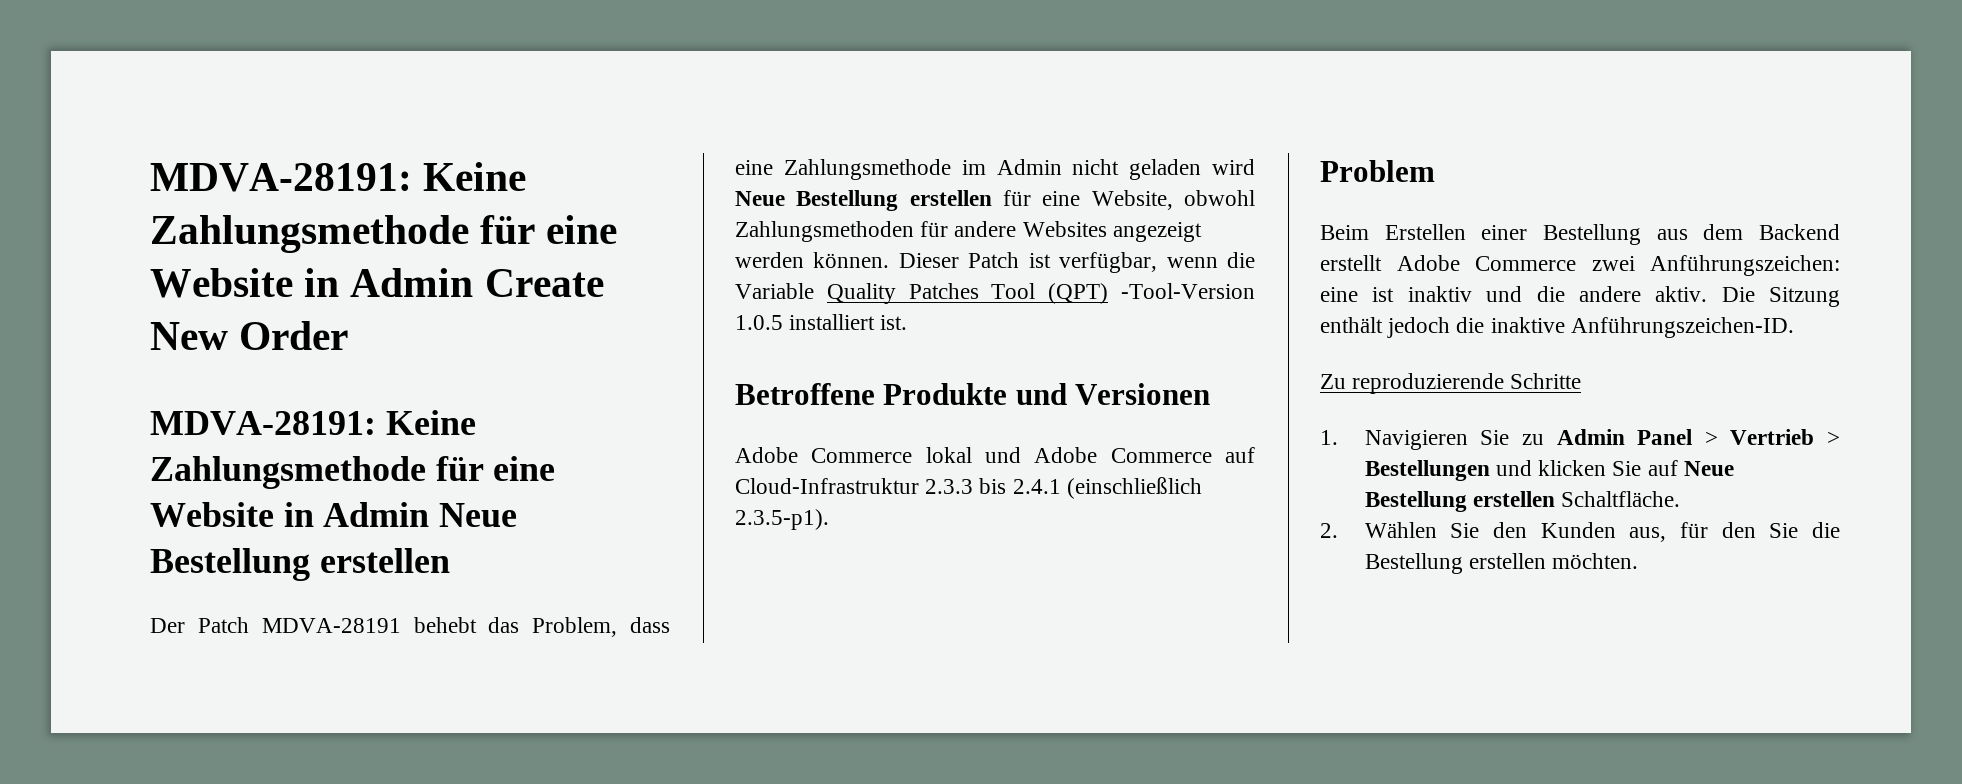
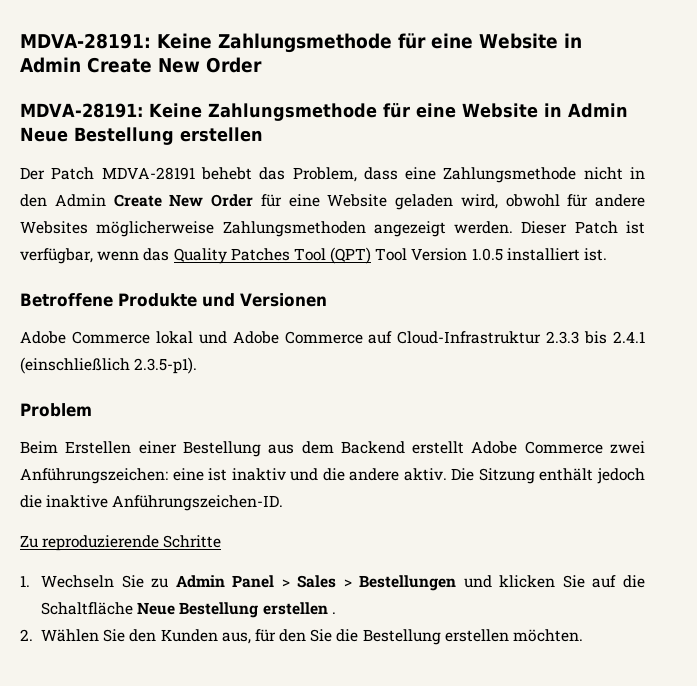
[961,159,1255,180] [735,190,1255,211] [735,221,1202,242] [735,252,890,268] im Admin nicht geladen wird Neue Bestellung erstellen für eine Website, obwohl Zahlungsmethoden für andere Websites angezeigt werden können. -> [583,167,645,180] [20,194,645,210] [20,221,514,237] nicht in den Admin Create New Order für eine Website geladen wird, obwohl für andere Websites möglicherweise Zahlungsmethoden angezeigt werden.
[1227,252,1255,268] [735,283,814,299] die Variable -> [143,248,170,261] das
[1121,283,1255,299] -Tool-Version -> [375,248,468,261] Tool Version
[1364,430,1468,450] Navigieren -> [40,575,114,588] Wechseln
[1730,429,1815,445] Vertrieb -> [297,575,337,588] Sales
[1683,461,1734,476] [1364,491,1681,512] Neue Bestellung erstellen Schaltfläche. -> [623,575,646,588] [40,602,336,618] die Schaltfläche Neue Bestellung erstellen .

